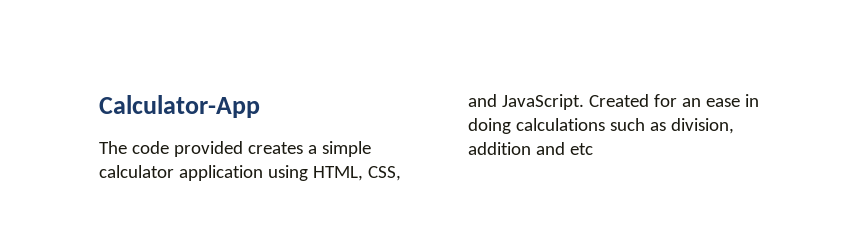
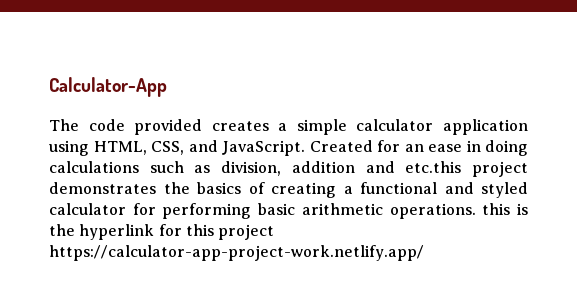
[569,143,593,155] etc -> [405,161,528,177] [49,182,528,198] [49,203,528,219] [49,224,275,240] [49,245,424,261] etc.this project demonstrates the basics of creating a functional and styled calculator for performing basic arithmetic operations. this is the hyperlink for this project https://calculator-app-project-work.netlify.app/

